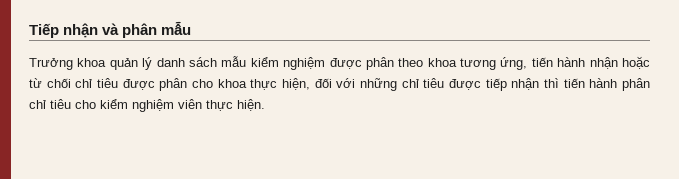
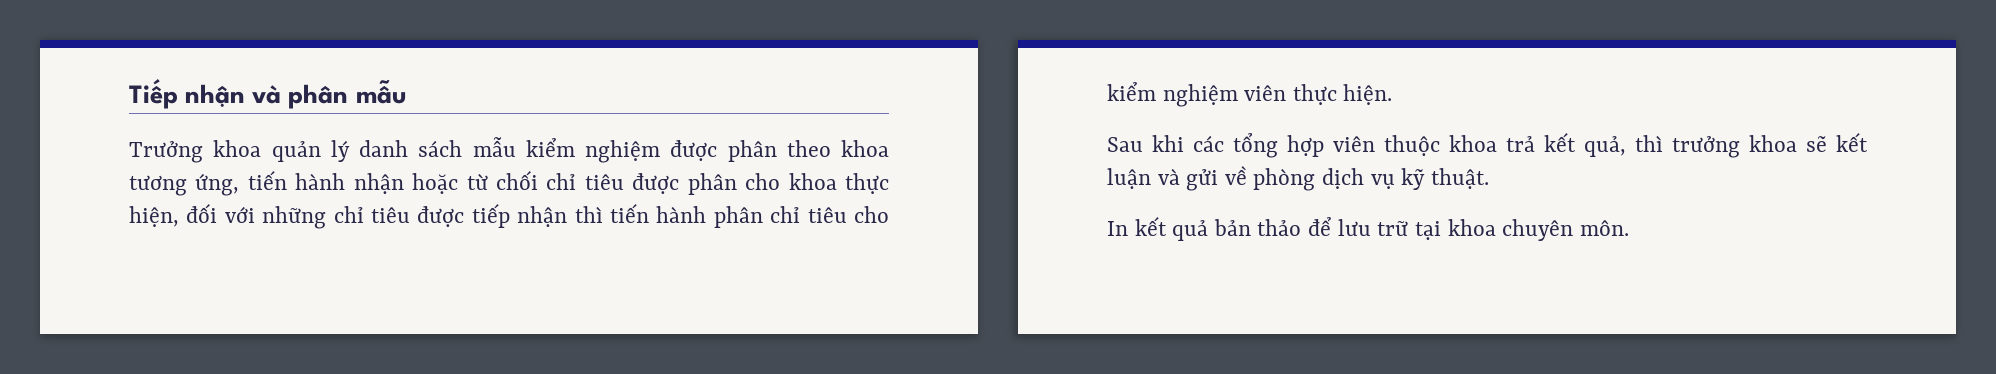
(265, 105) none -> [1107,133,1868,158] [1107,166,1489,191] [1107,217,1629,241] // Sau khi các tổng hợp viên thuộc khoa trả kết quả, thì trưởng khoa sẽ kết luận và gửi về phòng dịch vụ kỹ thuật. // In kết quả bản thảo để lưu trữ tại khoa chuyên môn.

